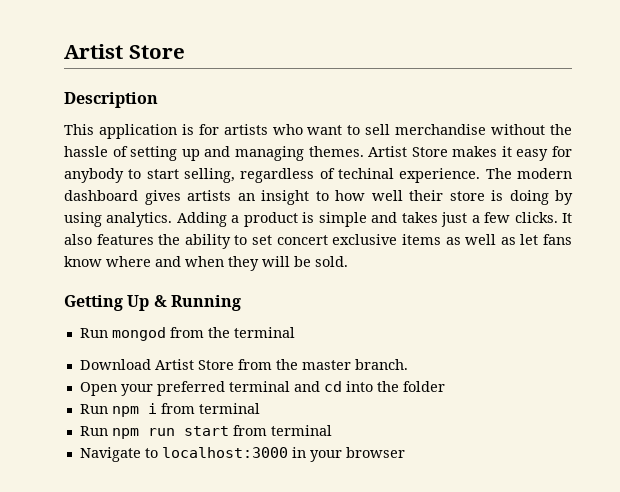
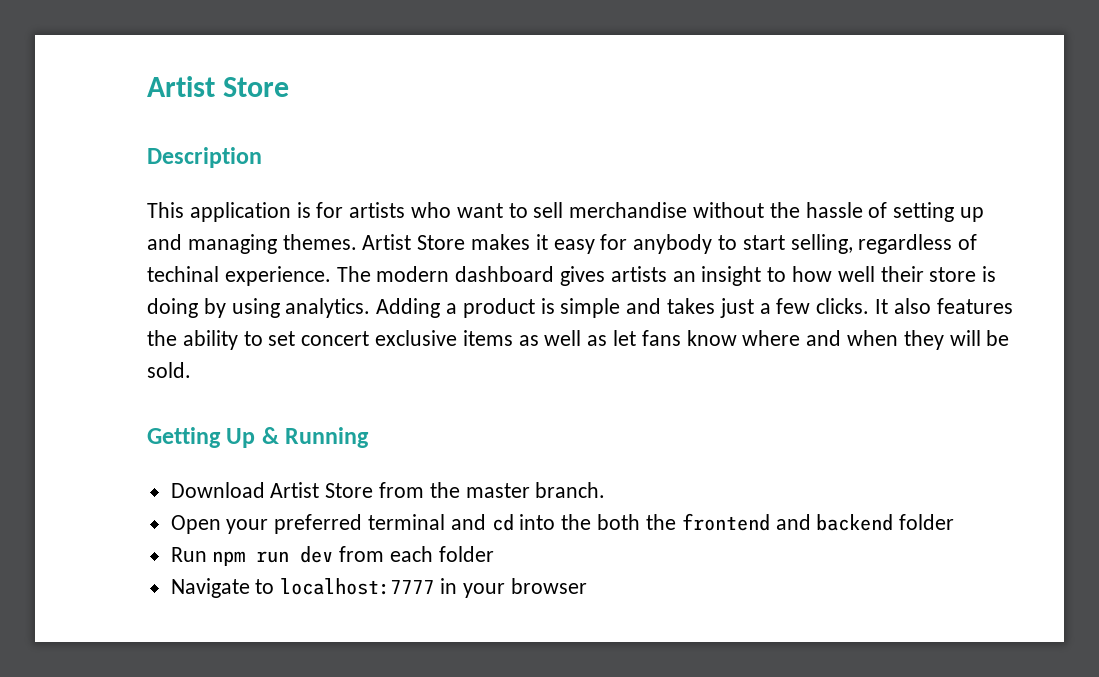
[79,327,295,341] // Run mongod from the terminal -> (370, 437) none
[402,381,445,392] [79,403,260,417] [79,425,332,439] folder // Run npm i from terminal // Run npm run start from terminal -> [597,513,955,531] [170,546,494,566] both the frontend and backend folder // Run npm run dev from each folder
[161,447,288,458] localhost:3000 -> [280,578,435,595] localhost:7777

